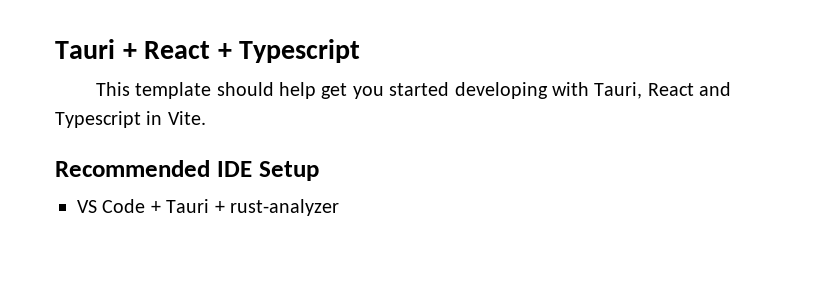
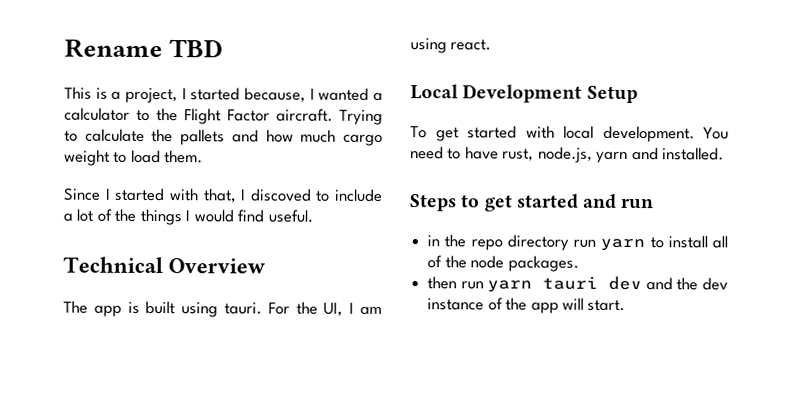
[55,39,361,63] [95,82,732,99] [55,111,206,128] [55,160,319,181] [77,199,339,216] Tauri + React + Typescript // This template should help get you started developing with Tauri, React and Typescript in Vite. // Recommended IDE Setup // VS Code + Tauri + rust-analyzer -> [64,38,224,59] [64,86,384,104] [64,107,383,125] [64,128,384,146] [64,149,204,166] [63,187,383,204] [63,208,313,226] [63,256,267,274] [63,300,383,318] [410,38,492,54] [410,84,638,104] [410,125,729,143] [410,146,725,163] [409,193,655,212] [427,234,728,252] [427,255,579,272] [427,275,729,293] [427,297,626,314] Rename TBD // This is a project, I started because, I wanted a calculator to the Flight Factor aircraft. Trying to calculate the pallets and how much cargo weight to load them. // Since I started with that, I discoved to include a lot of the things I would find useful. // Technical Overview // The app is built using tauri. For the UI, I am using react. // Local Development Setup // To get started with local development. You need to have rust, node.js, yarn and installed. // Steps to get started and run // in the repo directory run yarn to install all of the node packages. // then run yarn tauri dev and the dev instance of the app will start.

